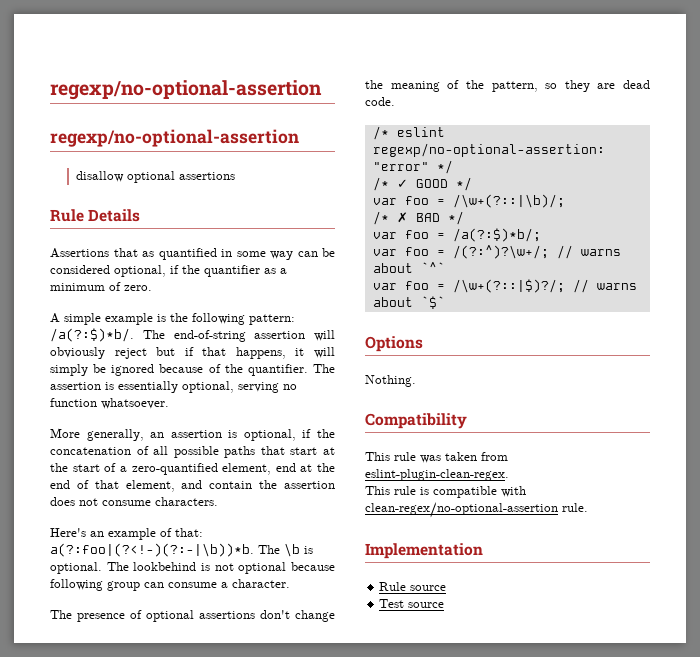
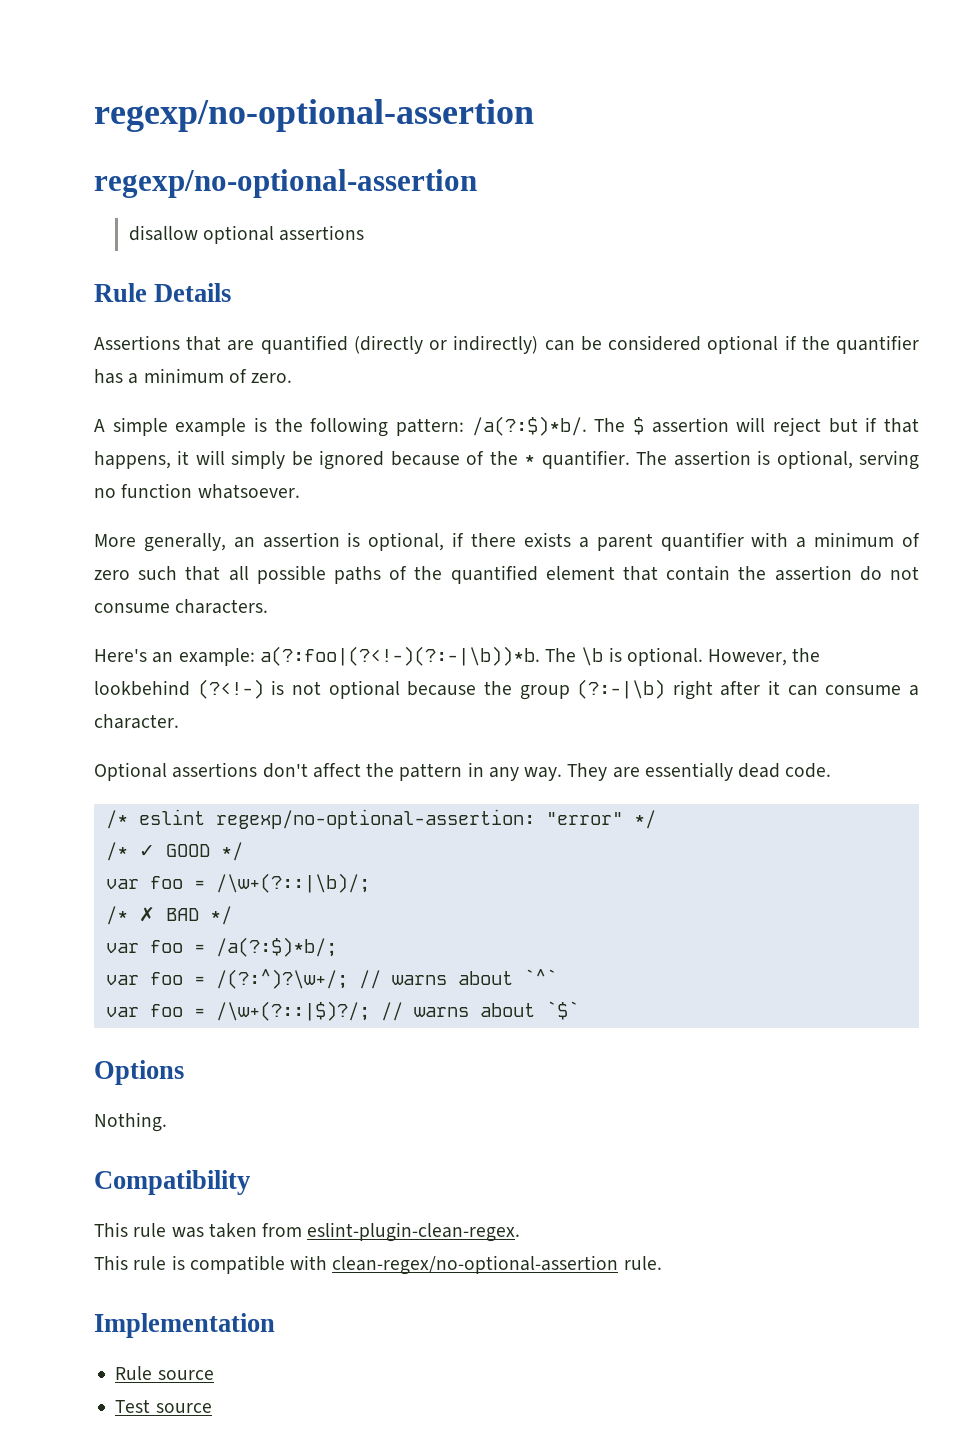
[142,248,293,260] as quantified in some way -> [227,335,539,354] are quantified (directly or indirectly)
[114,265,166,277] optional, -> [707,335,779,354] optional
[264,268,276,274] as -> [94,369,123,384] has
[173,330,246,342] end-of-string -> [632,417,644,435] $
[50,347,105,359] obviously -> (766, 424) none
(243, 368) none -> [524,455,536,465] *
[118,381,178,393] essentially -> (771, 457) none
[317,429,335,438] [50,446,335,458] [50,463,335,475] [50,480,203,492] the concatenation of all possible paths that start at the start of a zero-quantified element, end at the end of that element, and -> [471,532,921,551] [94,565,658,584] there exists a parent quantifier with a minimum of zero such that all possible paths of the quantified element that
[50,497,75,506] does -> [859,566,882,581] do
[108,528,203,540] example of that: -> [178,648,255,666] example:
[106,562,335,574] [50,579,290,591] [50,610,335,622] [365,80,616,92] The lookbehind is not optional because following group can consume a character. // The presence of optional assertions don't change the meaning of the pattern, so they are -> [708,648,821,666] [94,679,919,700] [94,714,179,729] [94,762,733,781] However, the lookbehind (?<!-) is not optional because the group (?:-|\b) right after it can consume a character. // Optional assertions don't affect the pattern in any way. They are essentially

